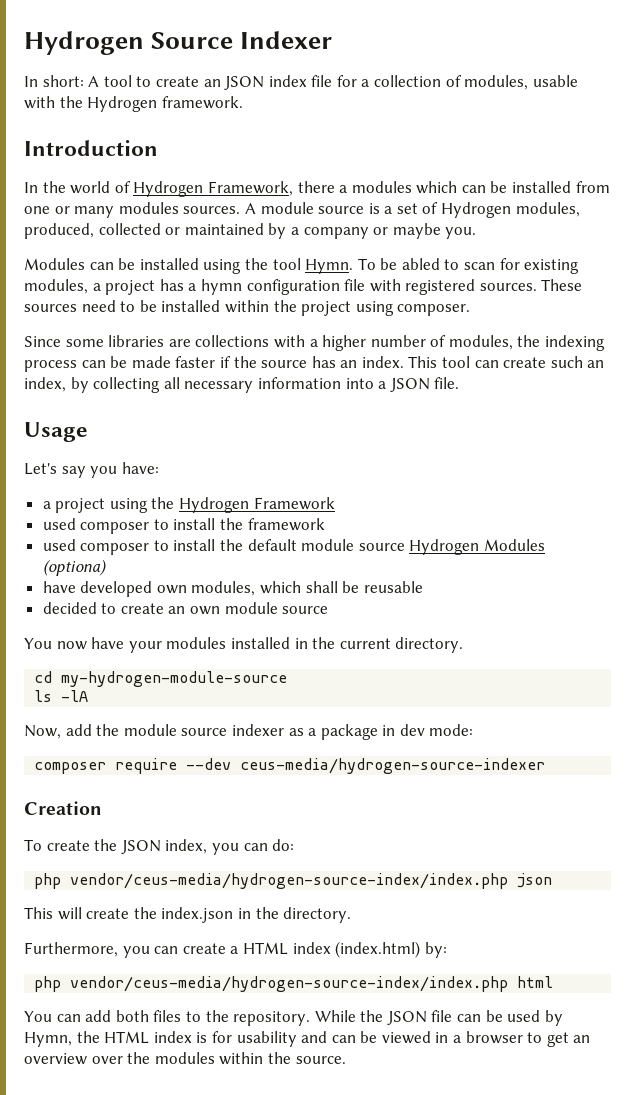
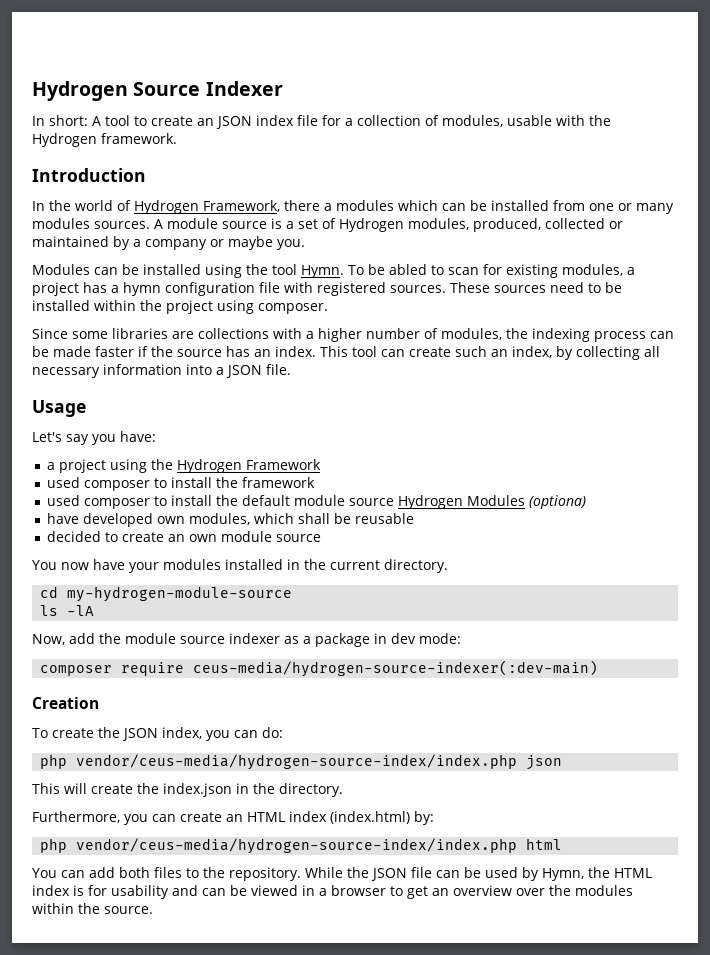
[186,758,546,774] --dev ceus-media/hydrogen-source-indexer -> [193,660,599,677] ceus-media/hydrogen-source-indexer(:dev-main)
[230,946,239,954] a -> [226,814,243,822] an

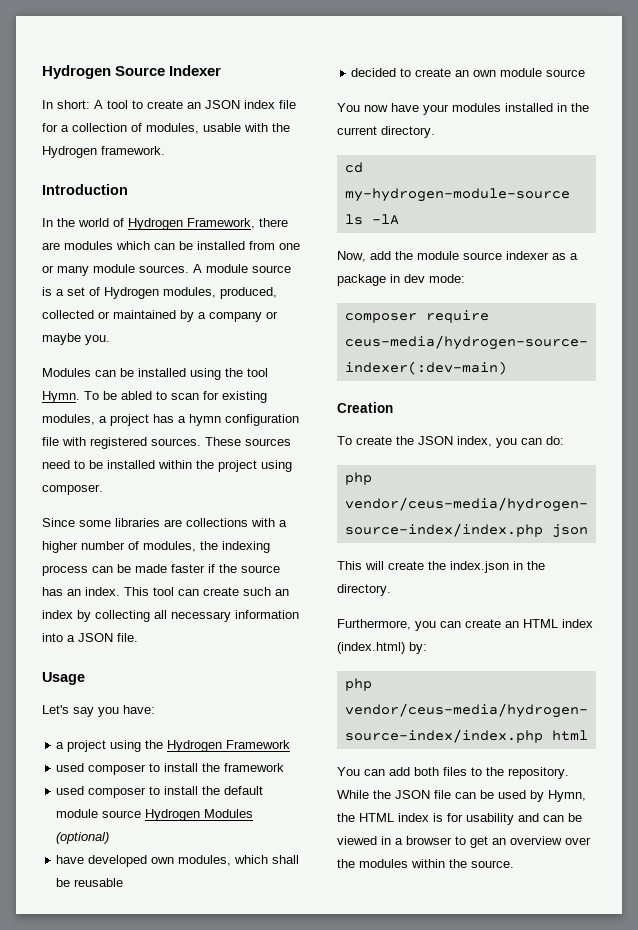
[324,203,332,211] a -> [42,242,60,250] are
[32,218,90,229] modules -> [93,264,135,273] module
[512,346,552,358] index, -> [42,610,73,619] index
[529,495,587,509] (optiona) -> [56,832,110,844] (optional)

